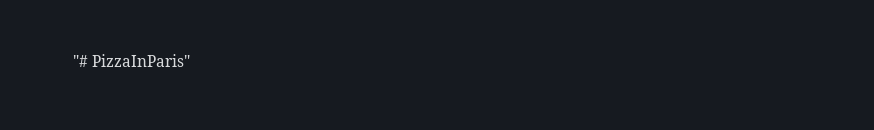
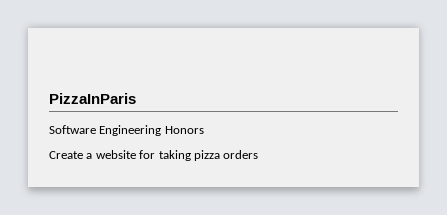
[73,54,191,67] "# PizzaInParis" -> [49,93,136,104] [49,125,204,136] [49,150,259,161] PizzaInParis // Software Engineering Honors // Create a website for taking pizza orders

